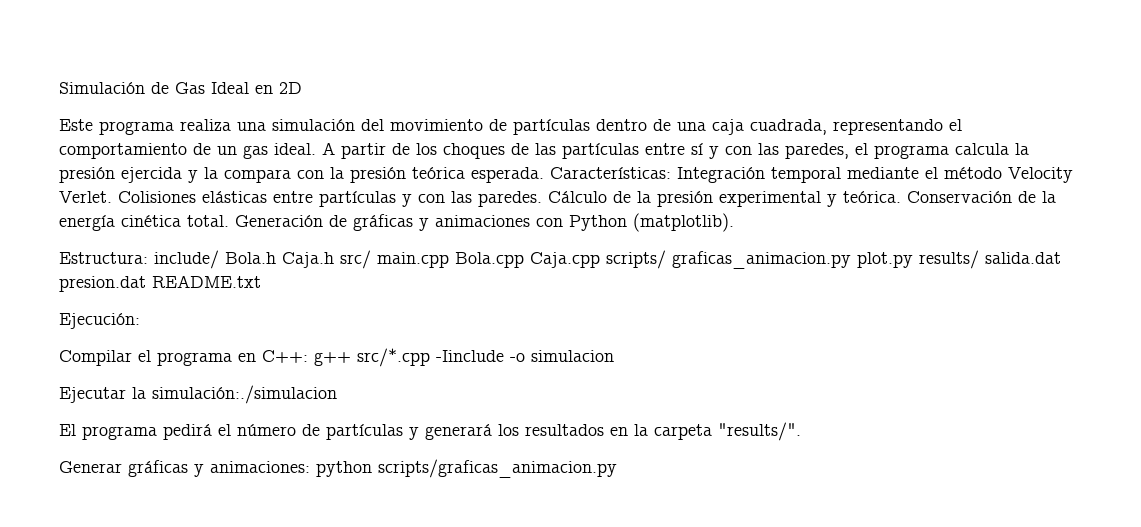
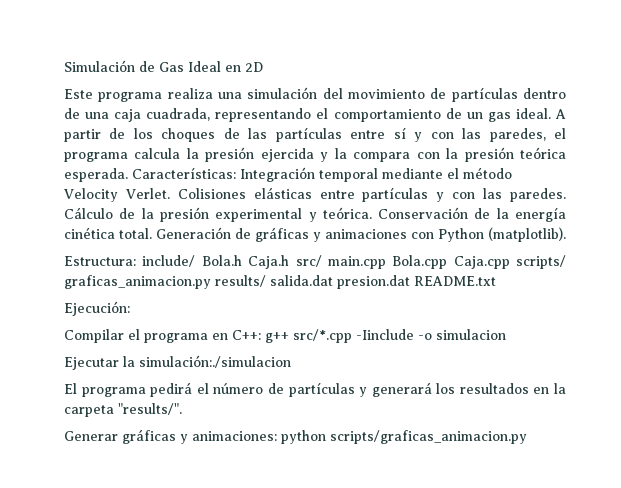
[857,252,913,268] plot.py -> (211, 282) none

